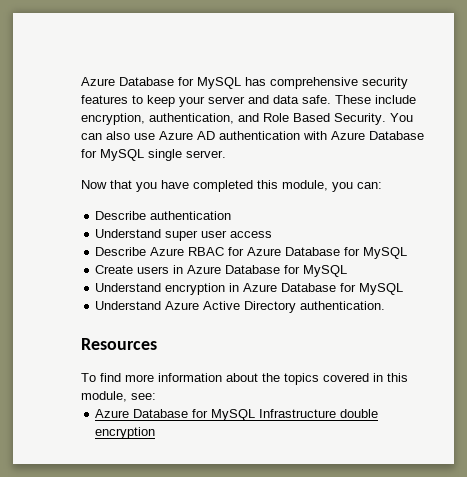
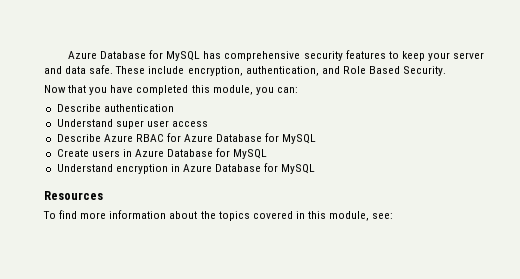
[390,113,413,122] [81,131,424,140] [81,149,226,161] You can also use Azure AD authentication with Azure Database for MySQL single server. -> (447, 71) none
[95,301,386,313] // Understand Azure Active Directory authentication. -> (316, 169) none
[95,409,379,421] [95,427,156,439] // Azure Database for MySQL Infrastructure double encryption -> (394, 216) none

